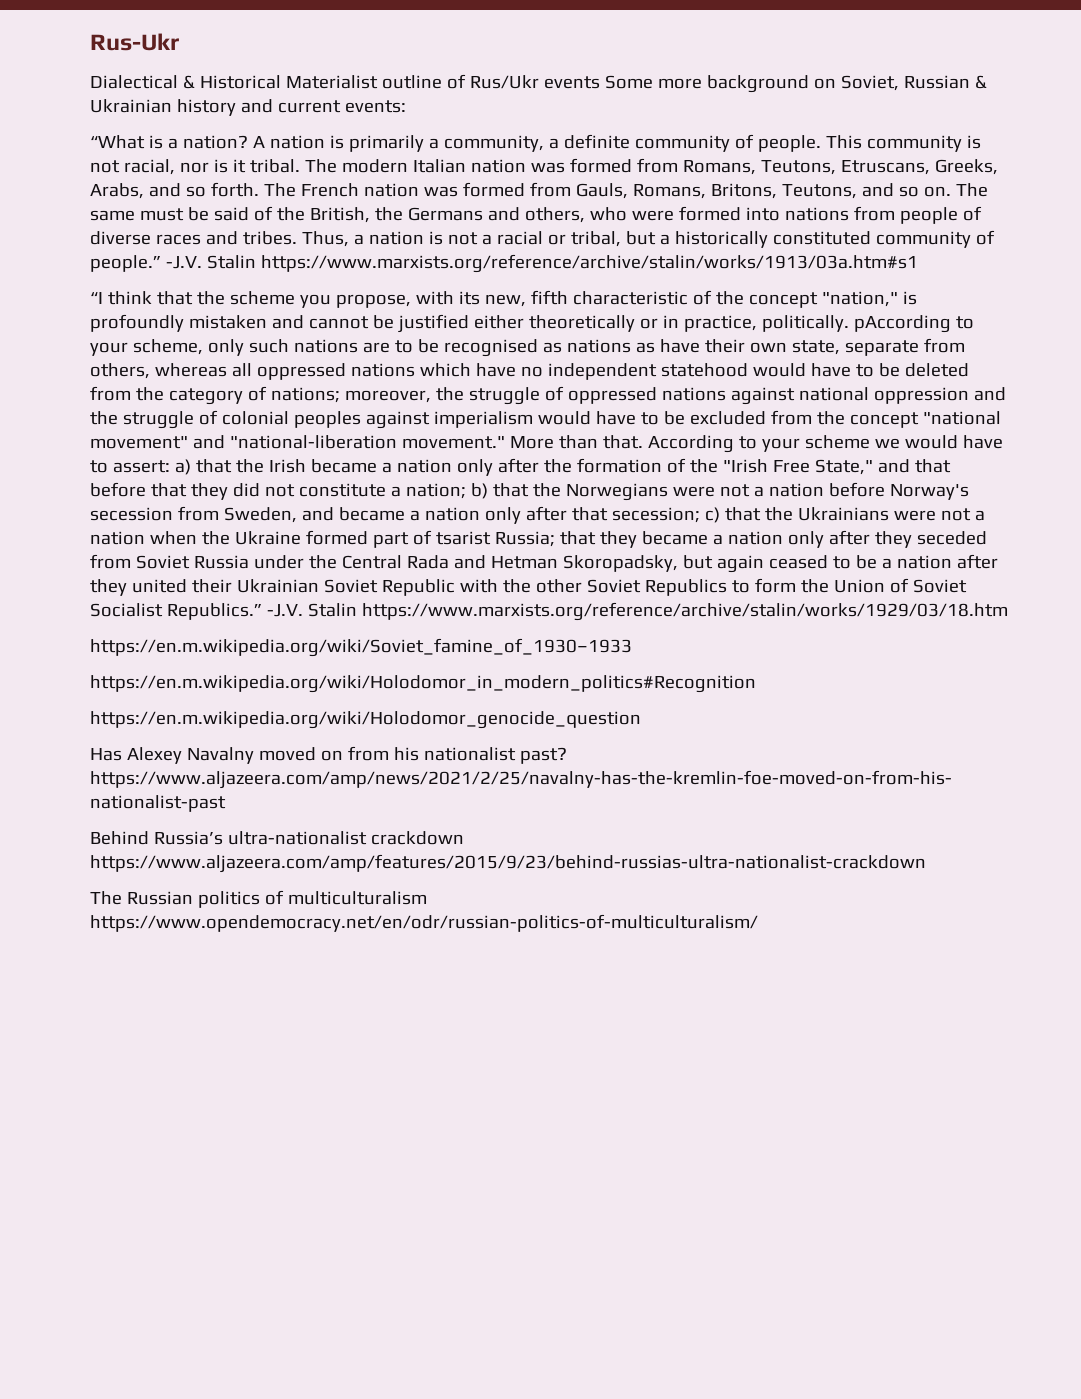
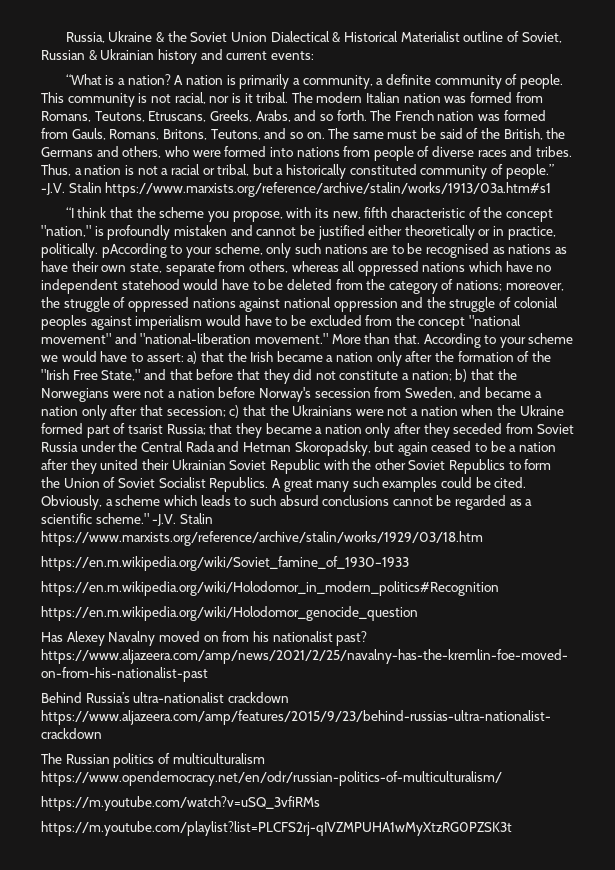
[90,33,179,51] Rus-Ukr // -> [65,31,268,43] Russia, Ukraine & the Soviet Union
[469,75,836,93] Rus/Ukr events Some more background on -> (519, 36) none
[166,603,262,620] Republics.” -> [209,477,527,492] [41,495,533,510] [41,513,149,524] Republics. A great many such examples could be cited. Obviously, a scheme which leads to such absurd conclusions cannot be regarded as a scientific scheme."
(758, 923) none -> [41,796,320,811] [41,821,512,836] // https://m.youtube.com/watch?v=uSQ_3vfiRMs // https://m.youtube.com/playlist?list=PLCFS2rj-qIVZMPUHA1wMyXtzRG0PZSK3t

